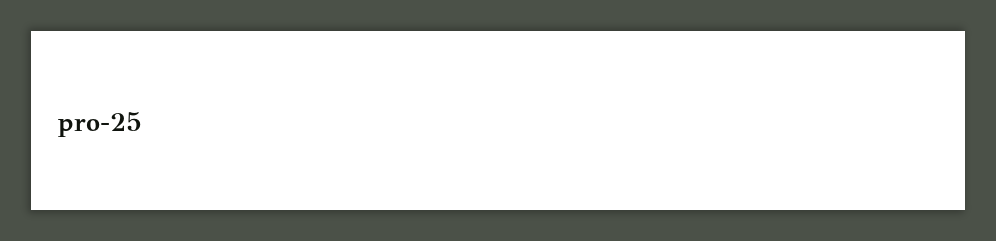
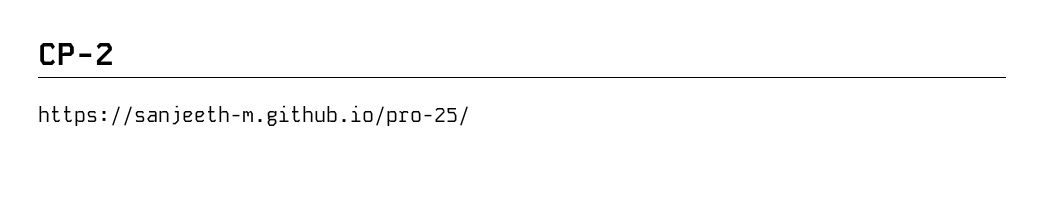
[58,112,142,137] pro-25 -> [38,43,114,65] [38,105,470,126] CP-2 // https://sanjeeth-m.github.io/pro-25/

